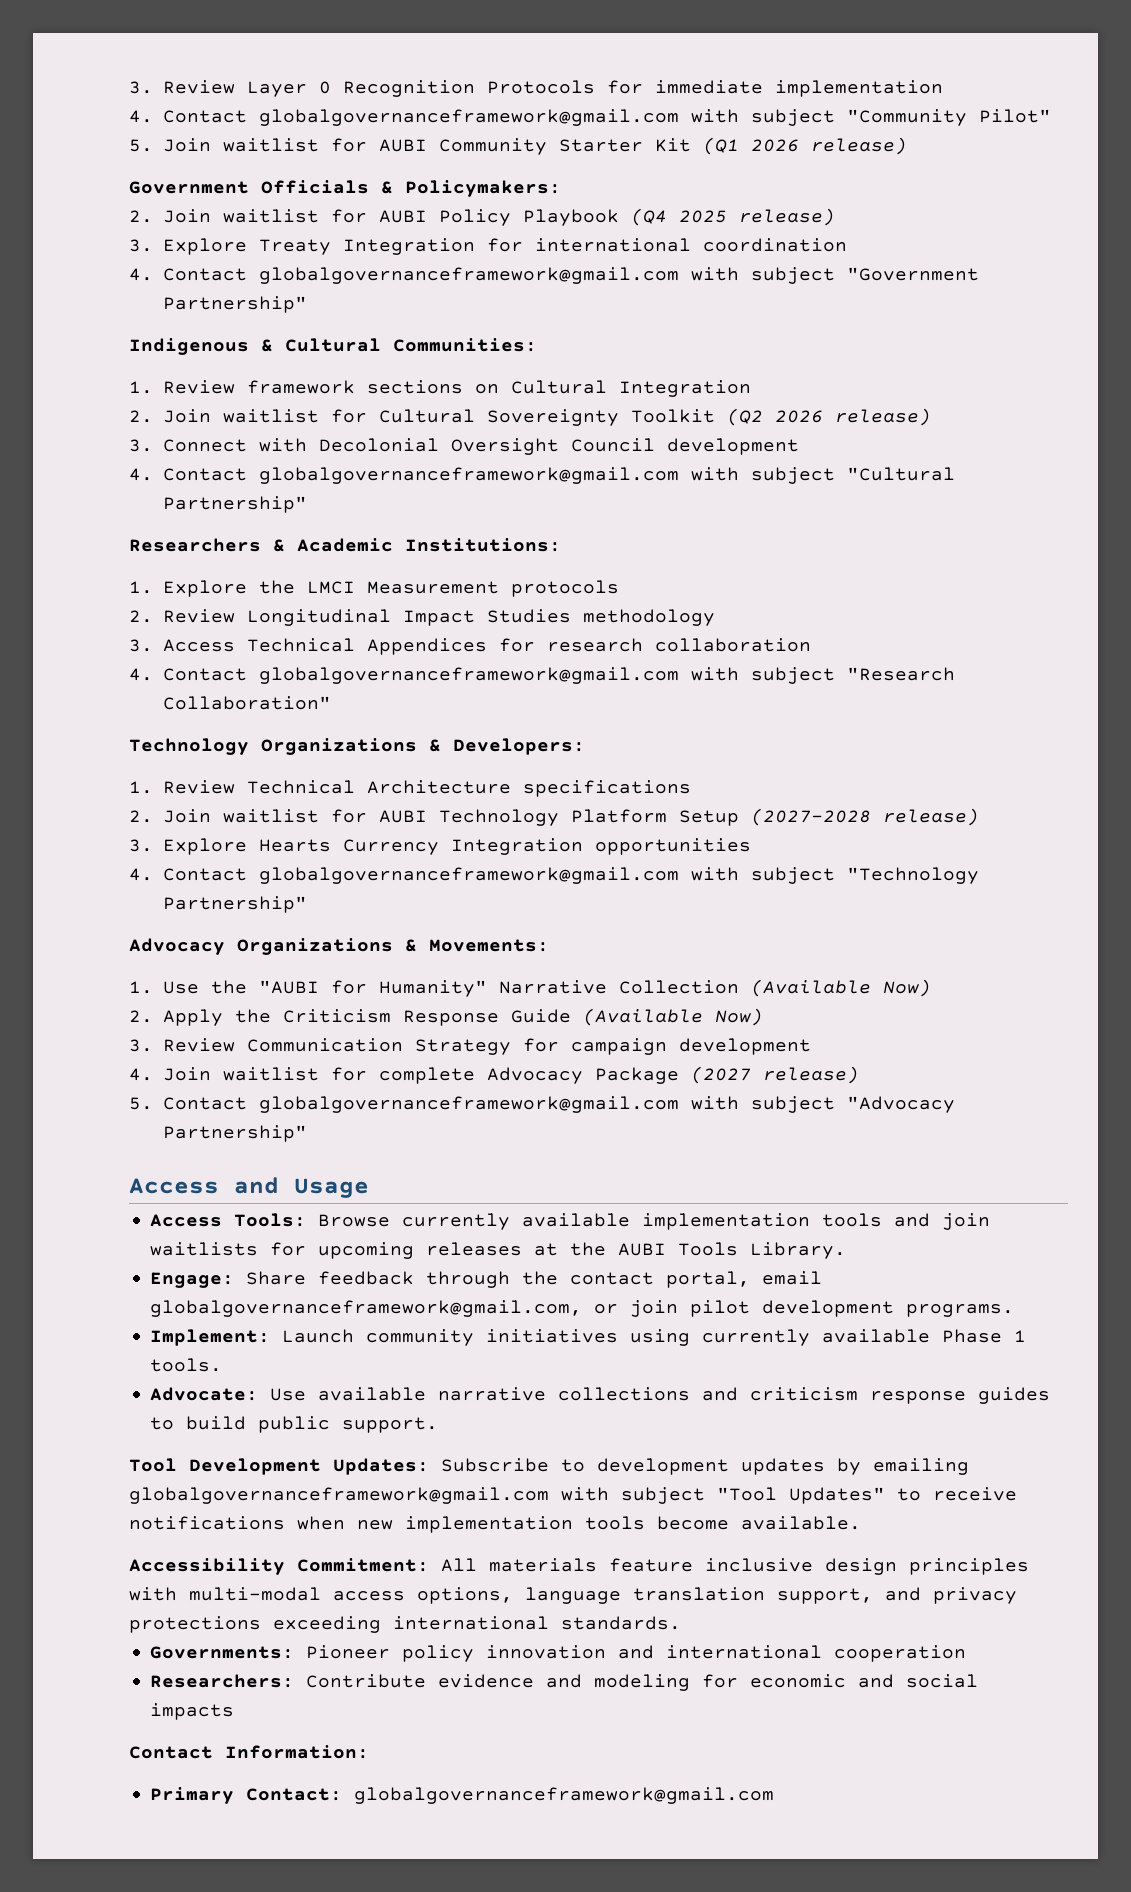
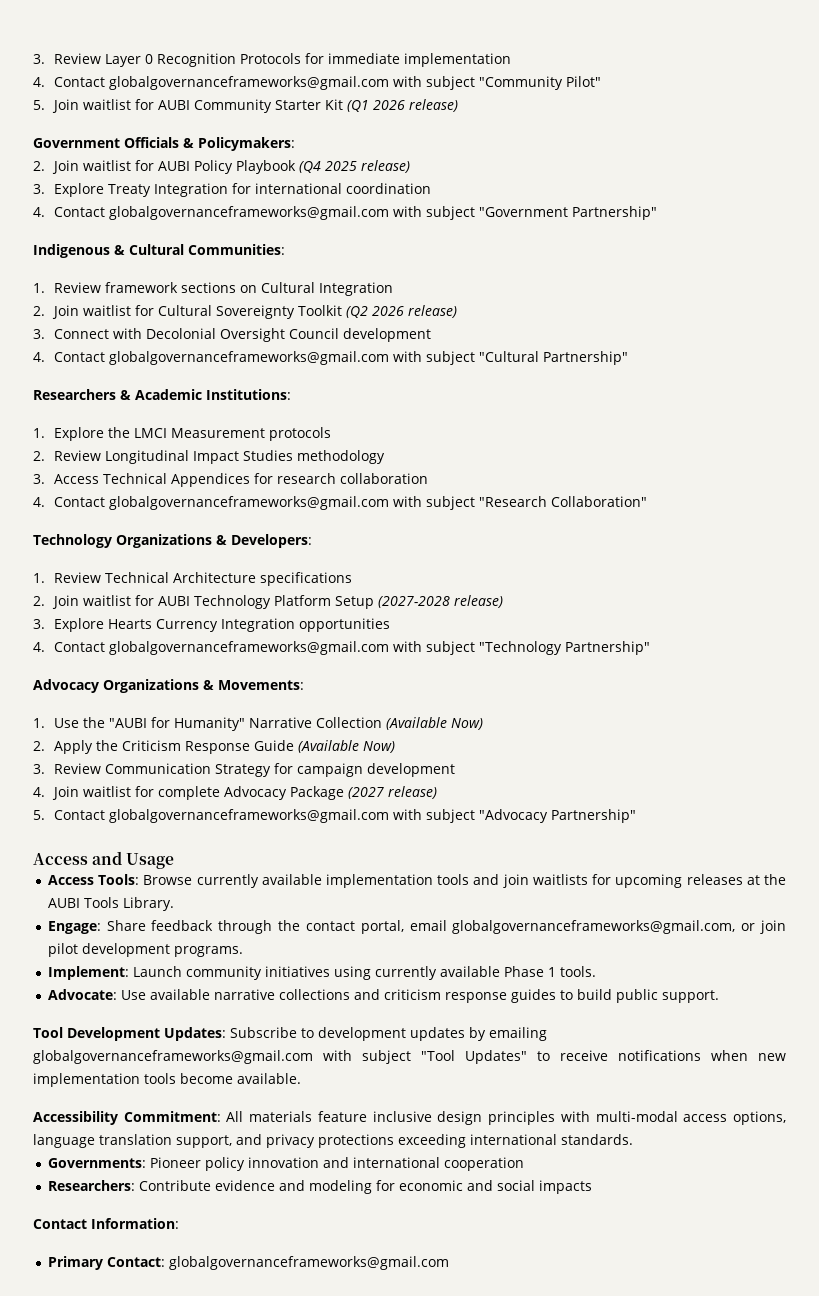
[258,109,679,126] globalgovernanceframework@gmail.com -> [108,76,389,90] globalgovernanceframeworks@gmail.com
[258,267,679,284] globalgovernanceframework@gmail.com -> [108,206,389,220] globalgovernanceframeworks@gmail.com
[258,467,679,484] globalgovernanceframework@gmail.com -> [108,351,389,365] globalgovernanceframeworks@gmail.com
[258,667,679,684] globalgovernanceframework@gmail.com -> [108,496,389,510] globalgovernanceframeworks@gmail.com
[258,867,679,884] globalgovernanceframework@gmail.com -> [108,641,389,655] globalgovernanceframeworks@gmail.com
[258,1096,679,1113] globalgovernanceframework@gmail.com -> [108,809,389,823] globalgovernanceframeworks@gmail.com
[150,1300,583,1317] globalgovernanceframework@gmail.com, -> [452,920,736,934] globalgovernanceframeworks@gmail.com,
[129,1487,549,1504] globalgovernanceframework@gmail.com -> [33,1050,313,1064] globalgovernanceframeworks@gmail.com
[354,1787,775,1804] globalgovernanceframework@gmail.com -> [168,1256,449,1270] globalgovernanceframeworks@gmail.com

